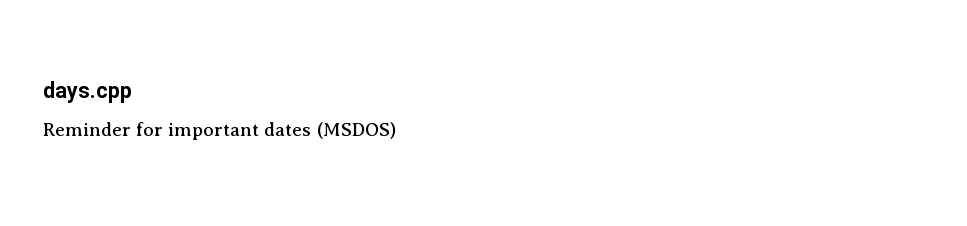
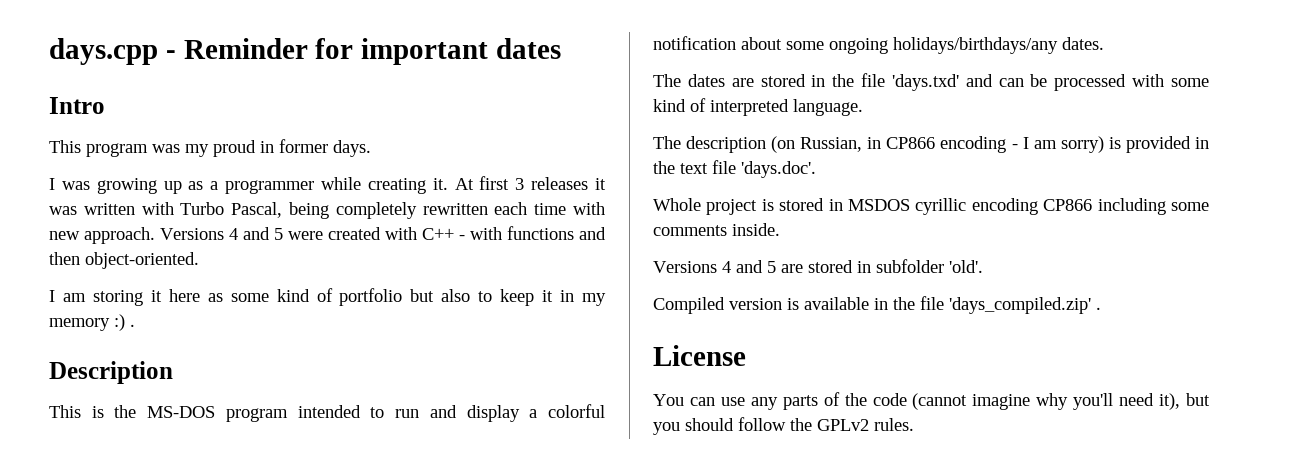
(132, 92) // -> [165,50,176,59] -
[316,122,396,139] (MSDOS) -> [49,97,105,114] [49,139,371,157] [49,176,606,194] [49,202,605,219] [49,226,606,244] [49,252,199,269] [49,288,606,306] [49,314,135,331] [49,361,173,384] [49,404,606,422] [653,36,1104,54] [653,73,1209,91] [653,98,863,116] [653,136,1209,153] [653,160,816,178] [653,198,1209,215] [653,223,780,236] [653,259,983,273] [653,296,1101,314] [653,345,746,366] [653,392,1210,410] [653,417,914,435] // Intro // This program was my proud in former days. // I was growing up as a programmer while creating it. At first 3 releases it was written with Turbo Pascal, being completely rewritten each time with new approach. Versions 4 and 5 were created with C++ - with functions and then object-oriented. // I am storing it here as some kind of portfolio but also to keep it in my memory :) . // Description // This is the MS-DOS program intended to run and display a colorful notification about some ongoing holidays/birthdays/any dates. // The dates are stored in the file 'days.txd' and can be processed with some kind of interpreted language. // The description (on Russian, in CP866 encoding - I am sorry) is provided in the text file 'days.doc'. // Whole project is stored in MSDOS cyrillic encoding CP866 including some comments inside. // Versions 4 and 5 are stored in subfolder 'old'. // Compiled version is available in the file 'days_compiled.zip' . // License // You can use any parts of the code (cannot imagine why you'll need it), but you should follow the GPLv2 rules.

